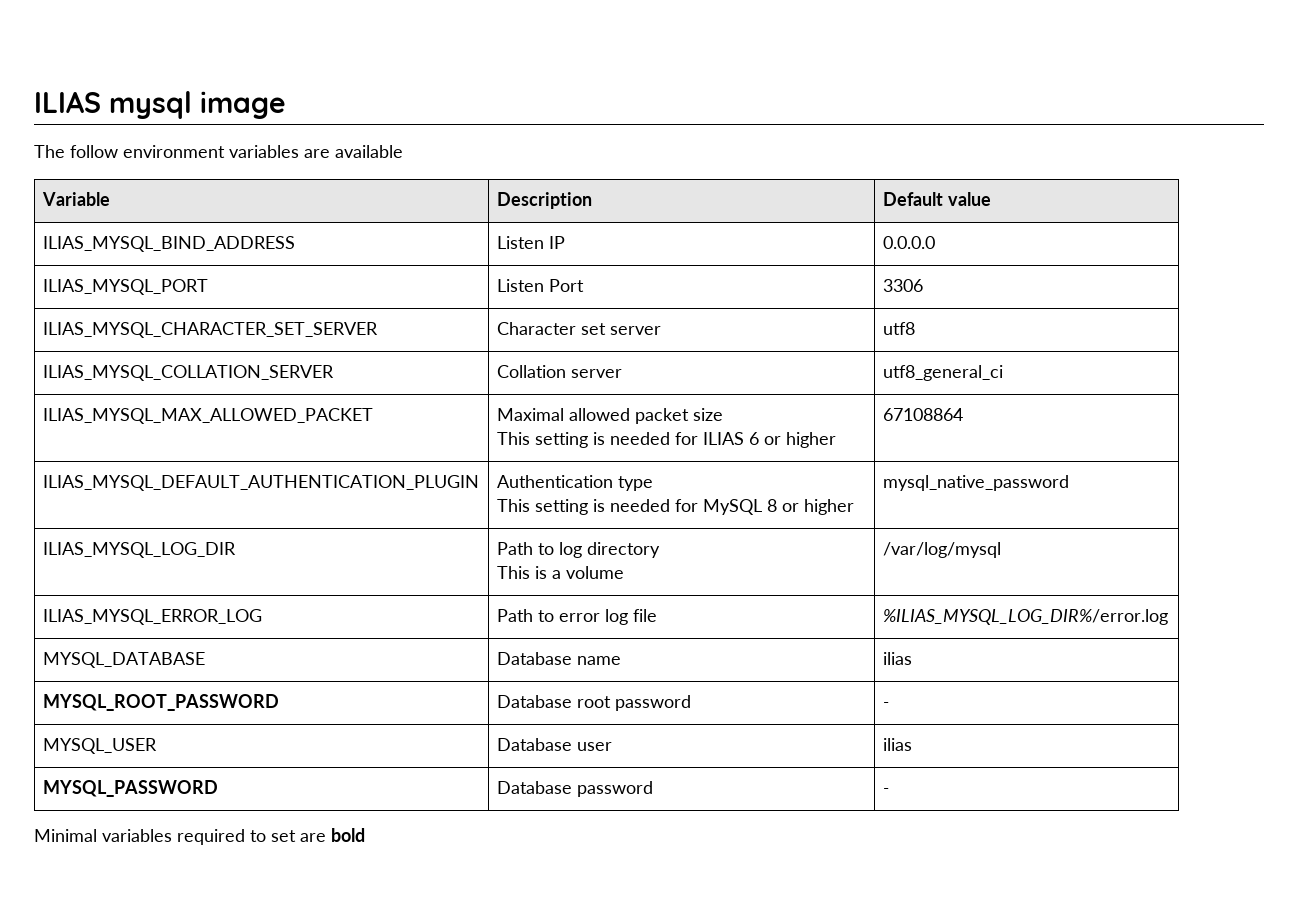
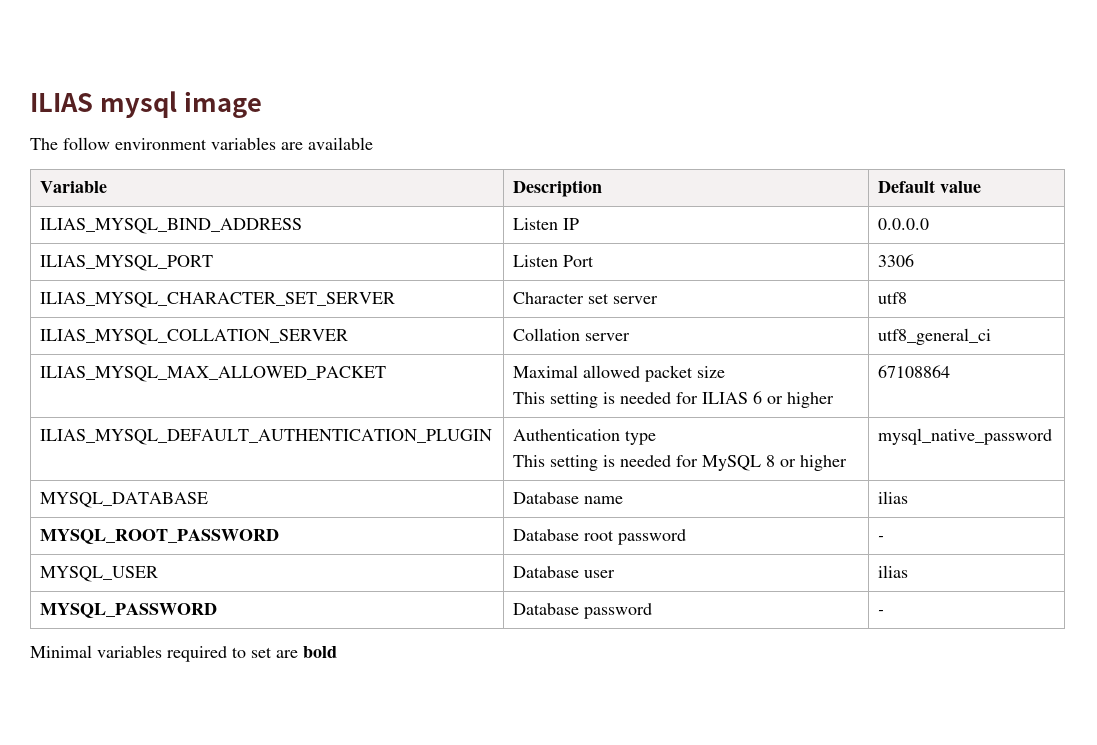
[42,542,236,558] [496,542,660,558] [496,566,624,579] [882,542,1001,558] [42,609,262,625] [496,609,657,625] [882,609,1168,625] // ILIAS_MYSQL_LOG_DIR | Path to log directory // This is a volume | /var/log/mysql // ILIAS_MYSQL_ERROR_LOG | Path to error log file | %ILIAS_MYSQL_LOG_DIR%/error.log -> (1053, 436) none

